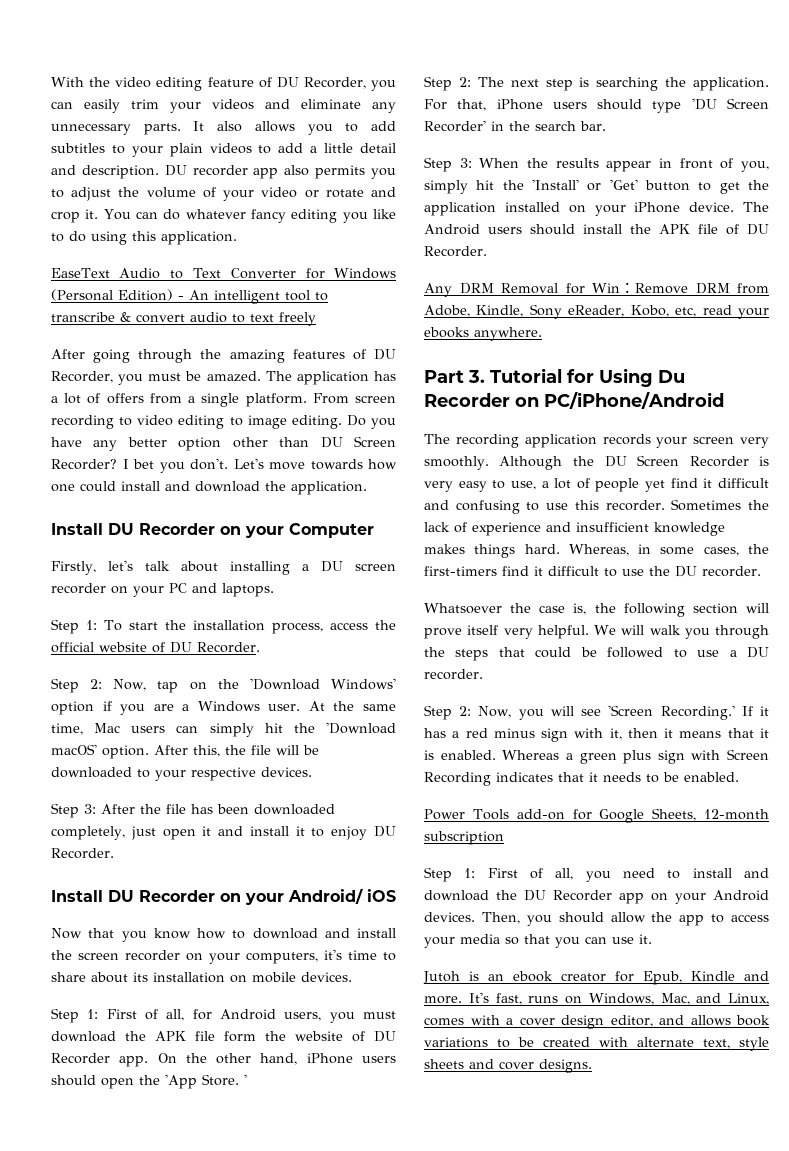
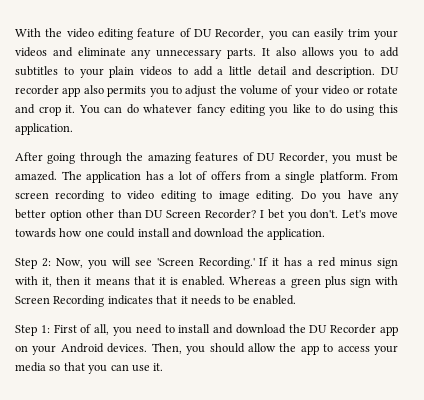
[51,268,396,279] [51,289,328,304] [51,312,316,326] // EaseText Audio to Text Converter for Windows (Personal Edition) - An intelligent tool to transcribe & convert audio to text freely -> (73, 129) none
[51,523,374,538] [51,560,396,575] [51,583,274,597] [51,619,396,634] [51,642,260,653] [51,678,396,693] [51,701,396,715] [51,722,396,737] [51,744,319,759] [51,767,312,781] [51,803,335,818] [51,826,397,840] [51,848,114,859] [51,888,396,905] [51,928,396,942] [51,949,396,964] [51,972,352,983] [51,1008,396,1023] [51,1031,396,1042] [51,1053,396,1067] [51,1074,247,1089] [424,76,769,91] [424,98,769,113] [424,120,606,132] [424,157,769,172] [424,179,769,194] [424,202,769,216] [424,224,769,235] [424,246,487,257] [424,282,769,297] [424,304,769,319] [424,327,542,341] [424,368,685,387] [424,392,724,409] [424,434,769,448] [424,455,769,470] [424,478,769,492] [424,499,769,514] [424,522,725,536] [424,544,769,558] [424,566,761,577] [424,603,769,617] [424,625,769,639] [424,647,769,661] [424,669,483,680] // Install DU Recorder on your Computer // Firstly, let's talk about installing a DU screen recorder on your PC and laptops. // Step 1: To start the installation process, access the official website of DU Recorder. // Step 2: Now, tap on the 'Download Windows' option if you are a Windows user. At the same time, Mac users can simply hit the 'Download macOS' option. After this, the file will be downloaded to your respective devices. // Step 3: After the file has been downloaded completely, just open it and install it to enjoy DU Recorder. // Install DU Recorder on your Android/ iOS // Now that you know how to download and install the screen recorder on your computers, it's time to share about its installation on mobile devices. // Step 1: First of all, for Android users, you must download the APK file form the website of DU Recorder app. On the other hand, iPhone users should open the 'App Store. ' // Step 2: The next step is searching the application. For that, iPhone users should type 'DU Screen Recorder' in the search bar. // Step 3: When the results appear in front of you, simply hit the 'Install' or 'Get' button to get the application installed on your iPhone device. The Android users should install the APK file of DU Recorder. // Any DRM Removal for Win：Remove DRM from Adobe, Kindle, Sony eReader, Kobo, etc, read your ebooks anywhere. // Part 3. Tutorial for Using Du Recorder on PC/iPhone/Android // The recording application records your screen very smoothly. Although the DU Screen Recorder is very easy to use, a lot of people yet find it difficult and confusing to use this recorder. Sometimes the lack of experience and insufficient knowledge makes things hard. Whereas, in some cases, the first-timers find it difficult to use the DU recorder. // Whatsoever the case is, the following section will prove itself very helpful. We will walk you through the steps that could be followed to use a DU recorder. -> (325, 234) none
[424,808,769,823] [424,831,504,845] // Power Tools add-on for Google Sheets, 12-month subscription -> (296, 300) none
[423,971,769,985] [424,992,769,1005] [424,1015,770,1029] [424,1037,769,1051] [424,1059,592,1073] // Jutoh is an ebook creator for Epub, Kindle and more. It's fast, runs on Windows, Mac, and Linux, comes with a cover design editor, and allows book variations to be created with alternate text, style sheets and cover designs. -> (164, 367) none

